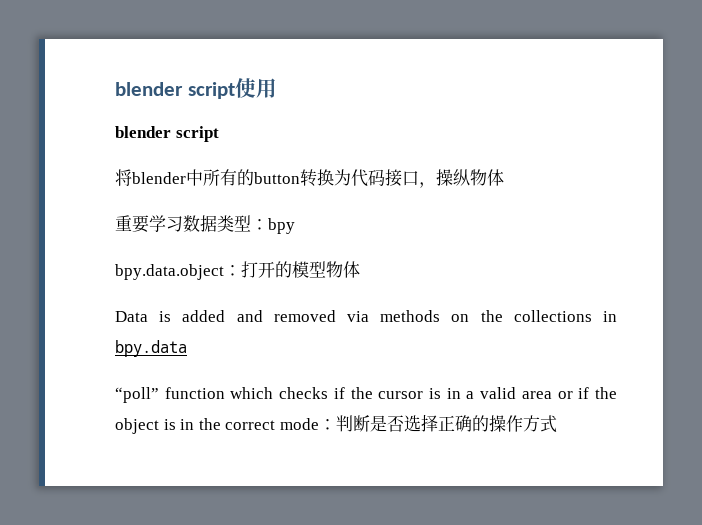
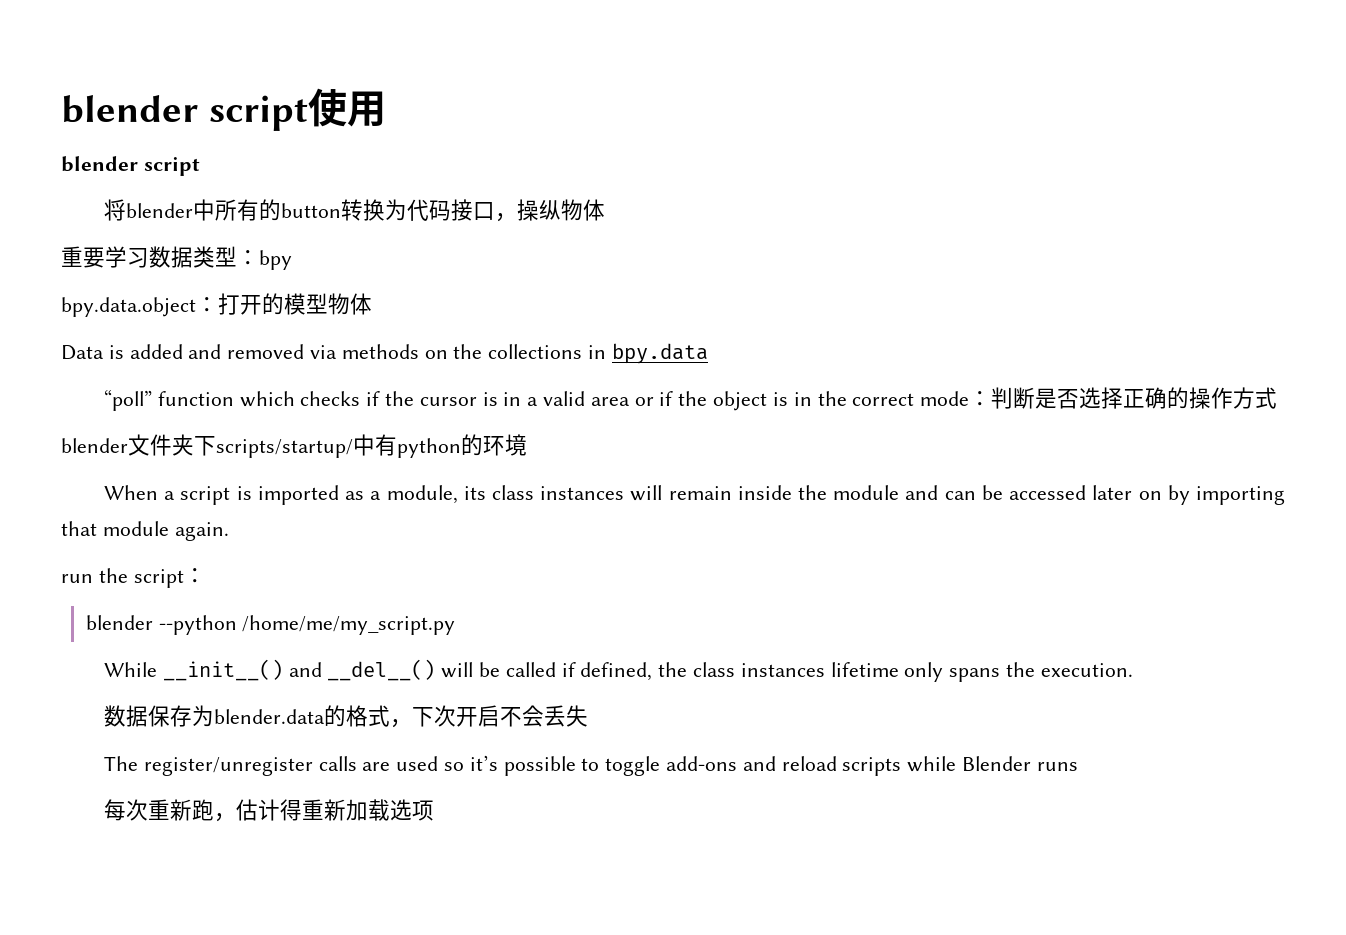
(557, 424) none -> [61,434,527,458] [104,485,1286,505] [61,521,229,541] [61,568,206,588] [85,615,456,635] [104,659,1133,682] [104,705,589,728] [104,755,1078,776] [104,799,435,822] // blender文件夹下scripts/startup/中有python的环境 // When a script is imported as a module, its class instances will remain inside the module and can be accessed later on by importing that module again. // run the script： // blender --python /home/me/my_script.py // While __init__() and __del__() will be called if defined, the class instances lifetime only spans the execution. // 数据保存为blender.data的格式，下次开启不会丢失 // The register/unregister calls are used so it’s possible to toggle add-ons and reload scripts while Blender runs // 每次重新跑，估计得重新加载选项

